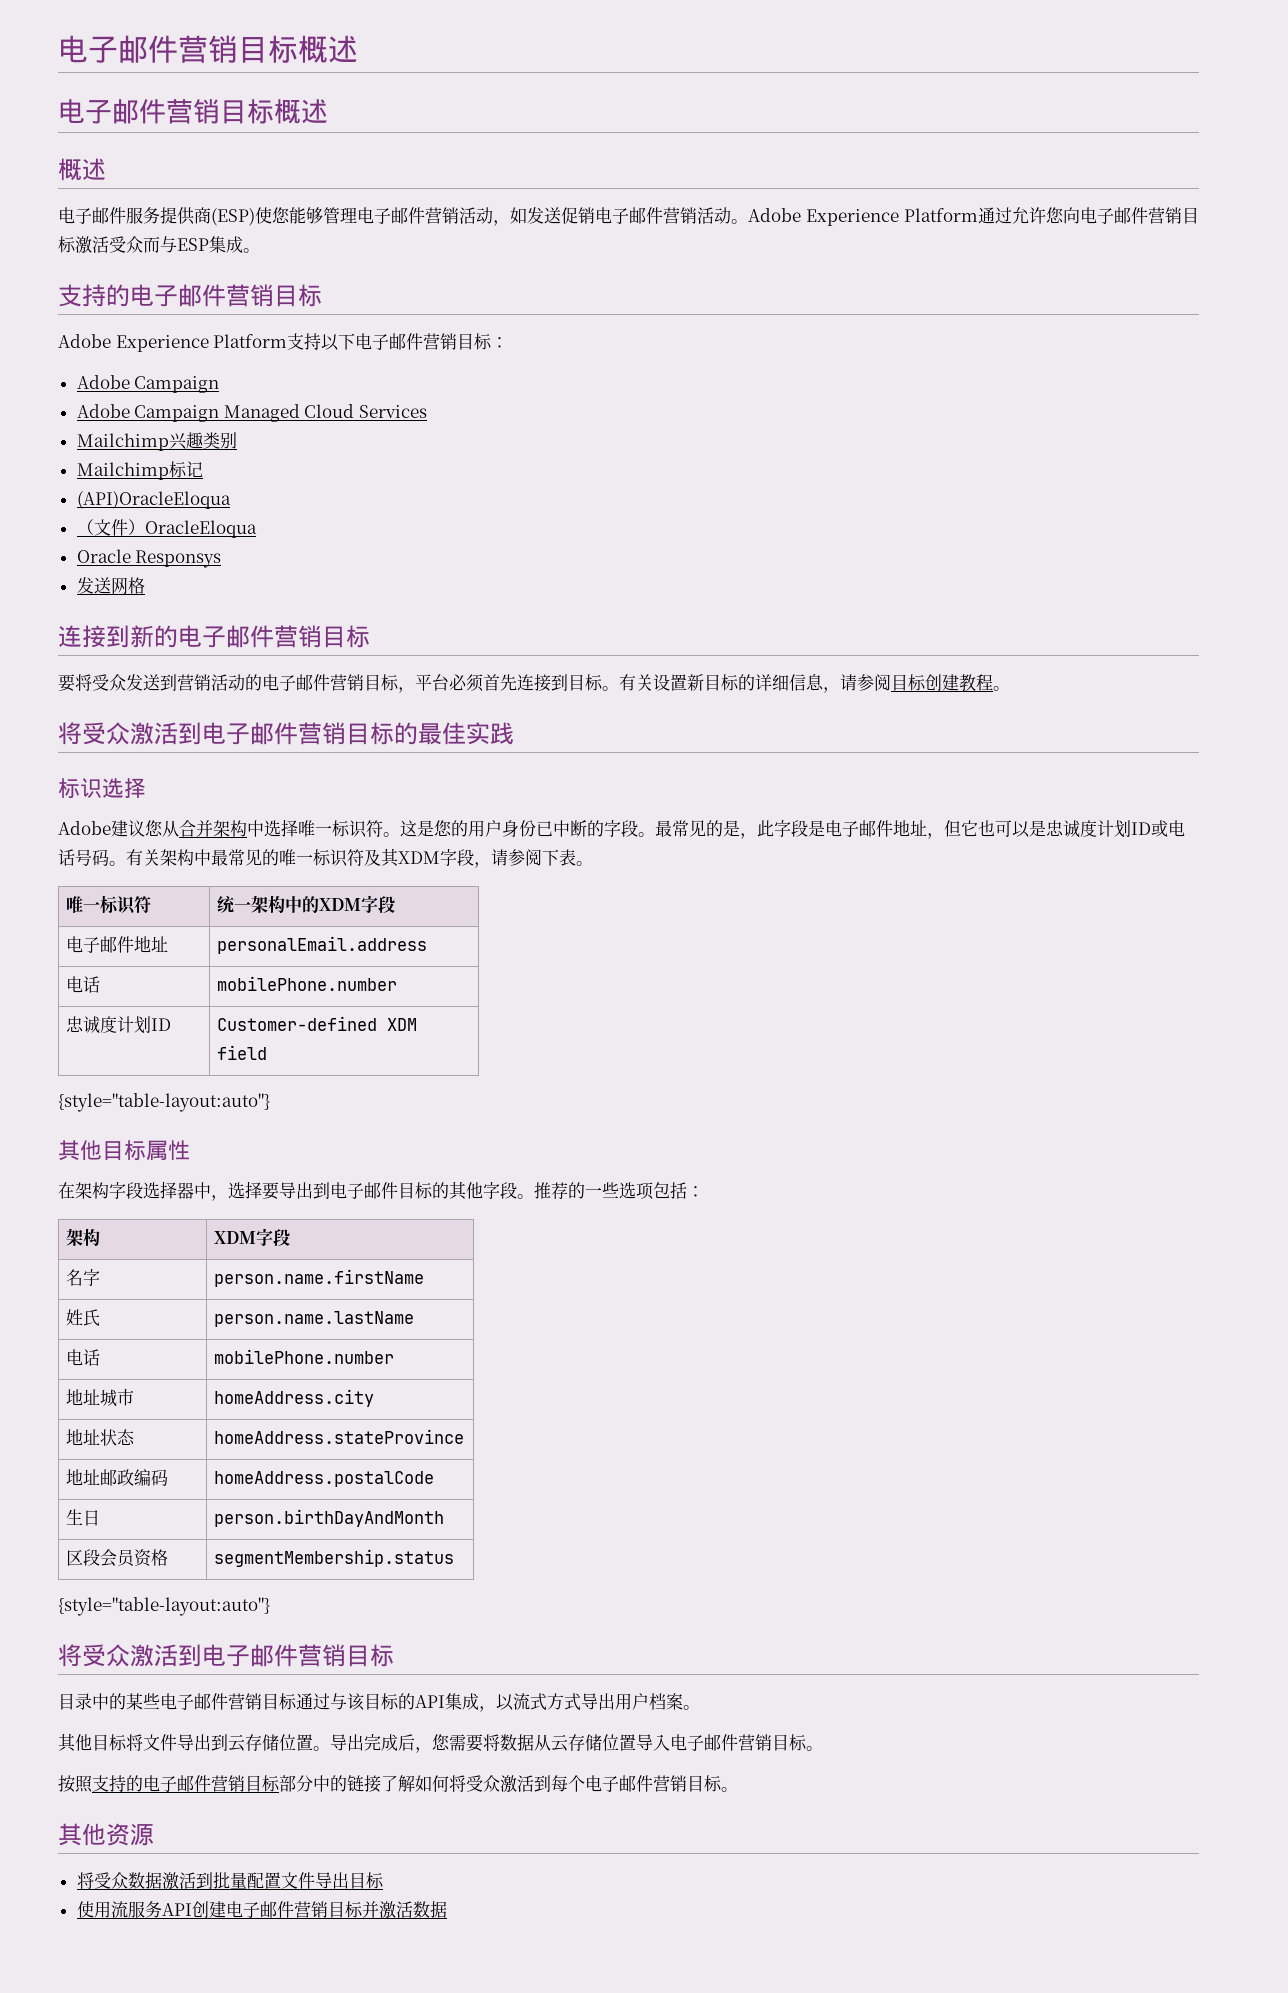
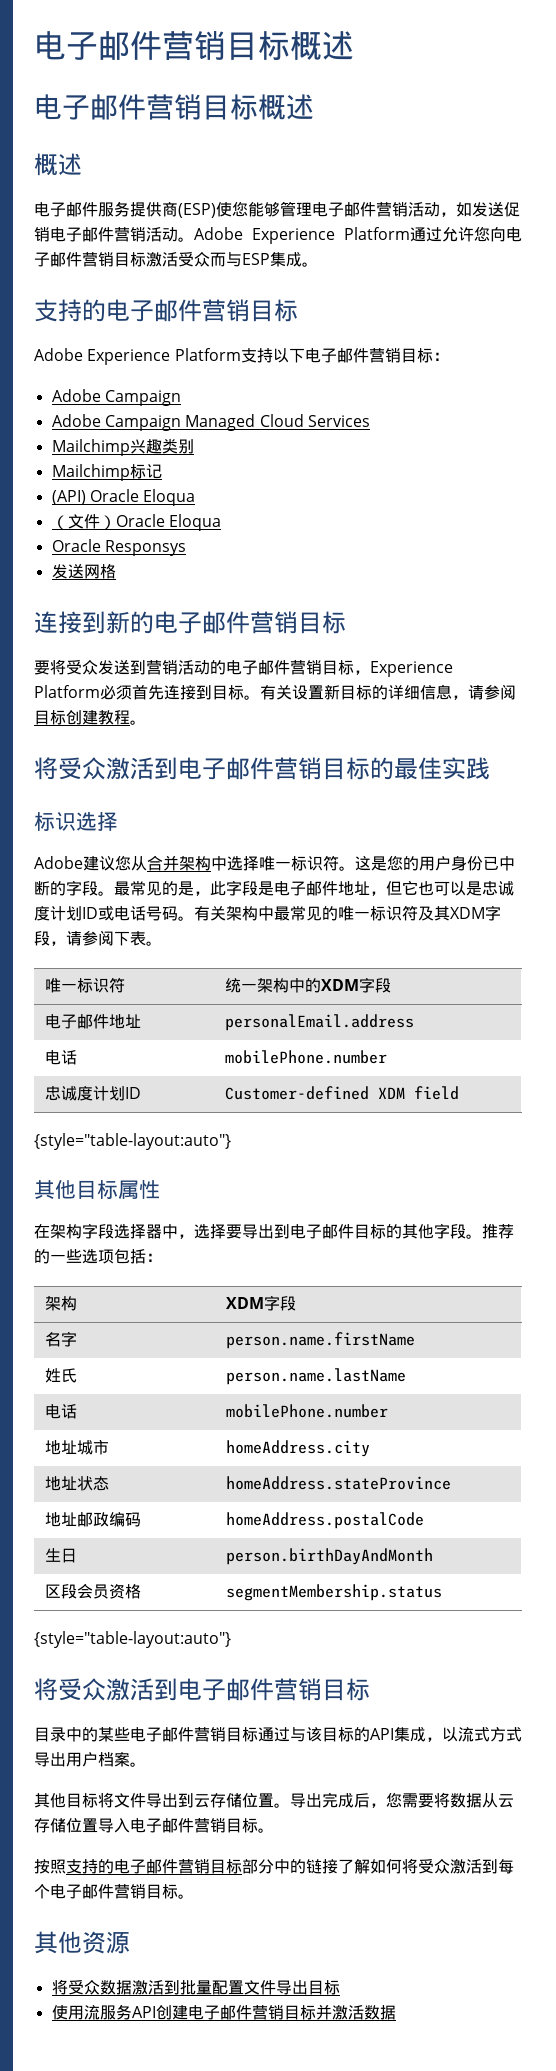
[76,491,231,509] (API)OracleEloqua -> [51,489,196,506] (API) Oracle Eloqua
[144,520,257,538] OracleEloqua -> [115,514,221,531] Oracle Eloqua
[415,674,449,691] 平台 -> [370,661,453,677] [34,685,100,698] Experience Platform

